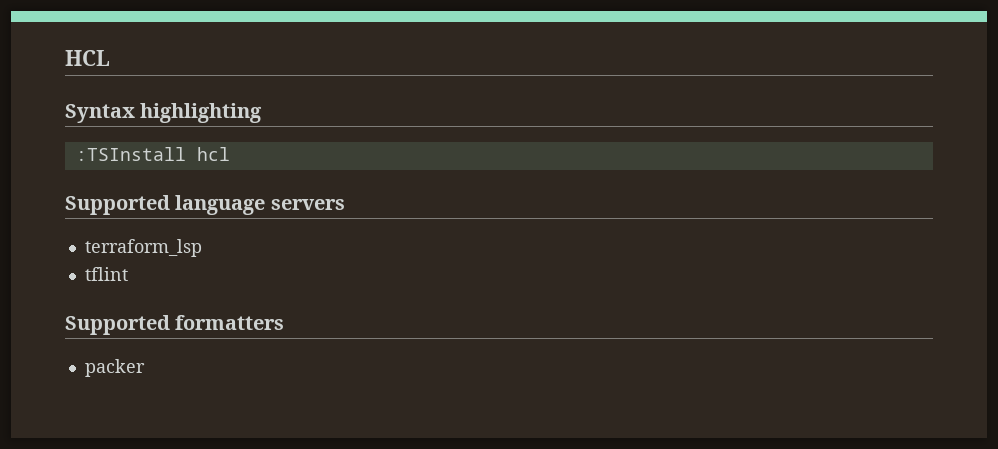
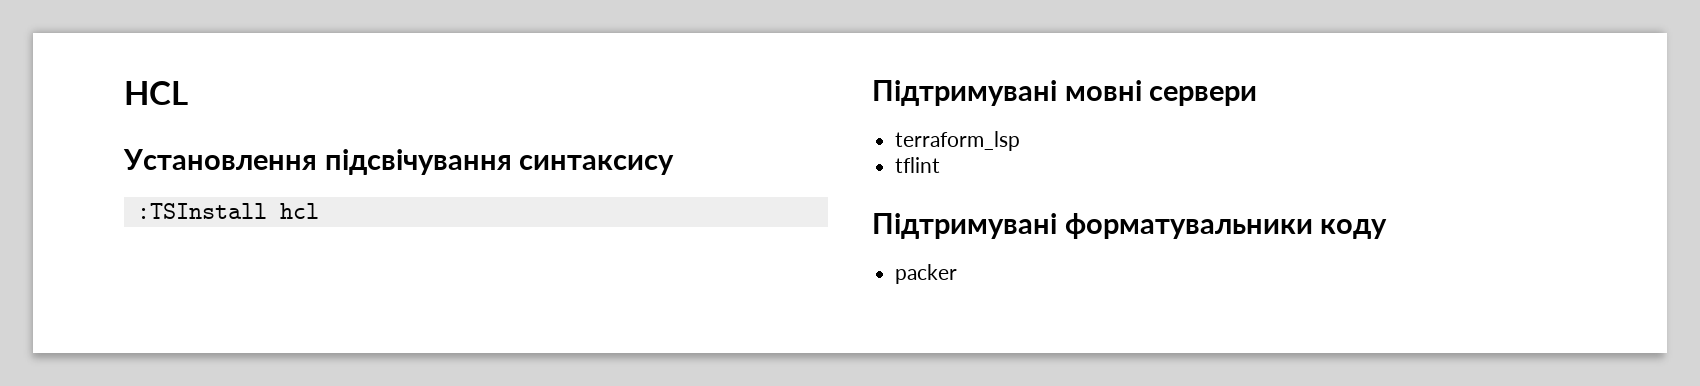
[65,103,263,123] Syntax highlighting -> [123,149,675,175] Установлення підсвічування синтаксису
[65,195,345,215] Supported language servers -> [872,80,1258,106] Підтримувані мовні сервери
[65,315,285,335] Supported formatters -> [872,213,1388,239] Підтримувані форматувальники коду

